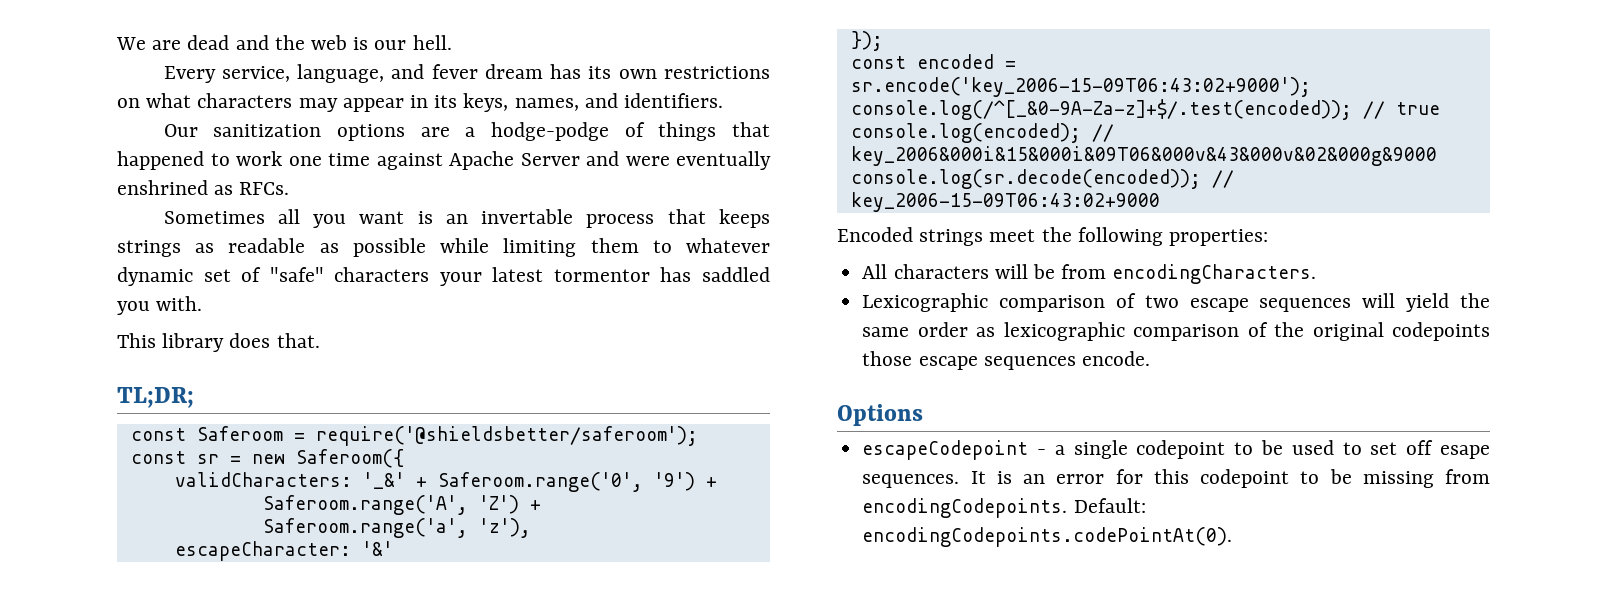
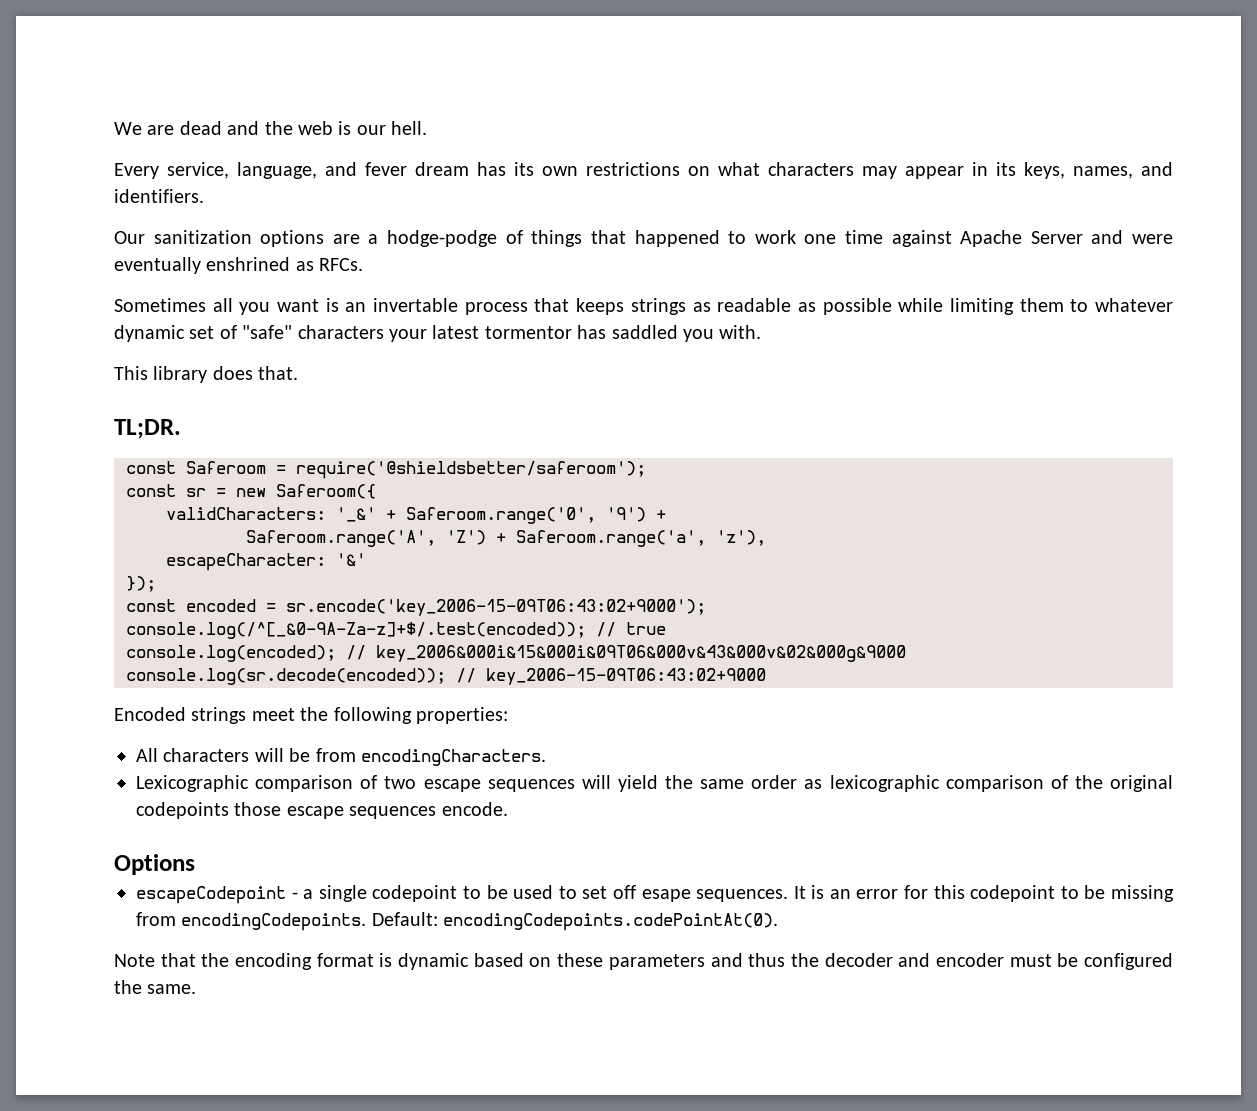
[117,387,194,408] TL;DR; -> [114,419,181,439] TL;DR.
(1233, 537) none -> [114,953,1174,970] [114,980,197,994] // Note that the encoding format is dynamic based on these parameters and thus the decoder and encoder must be configured the same.

